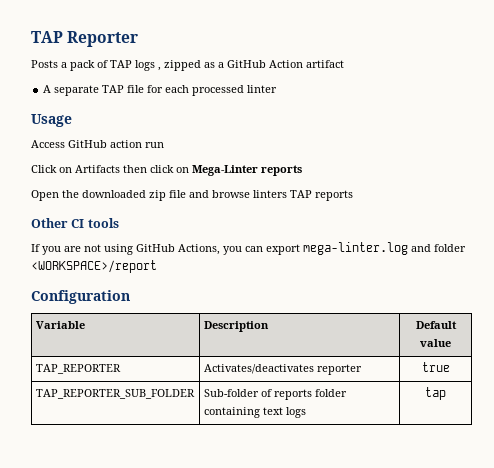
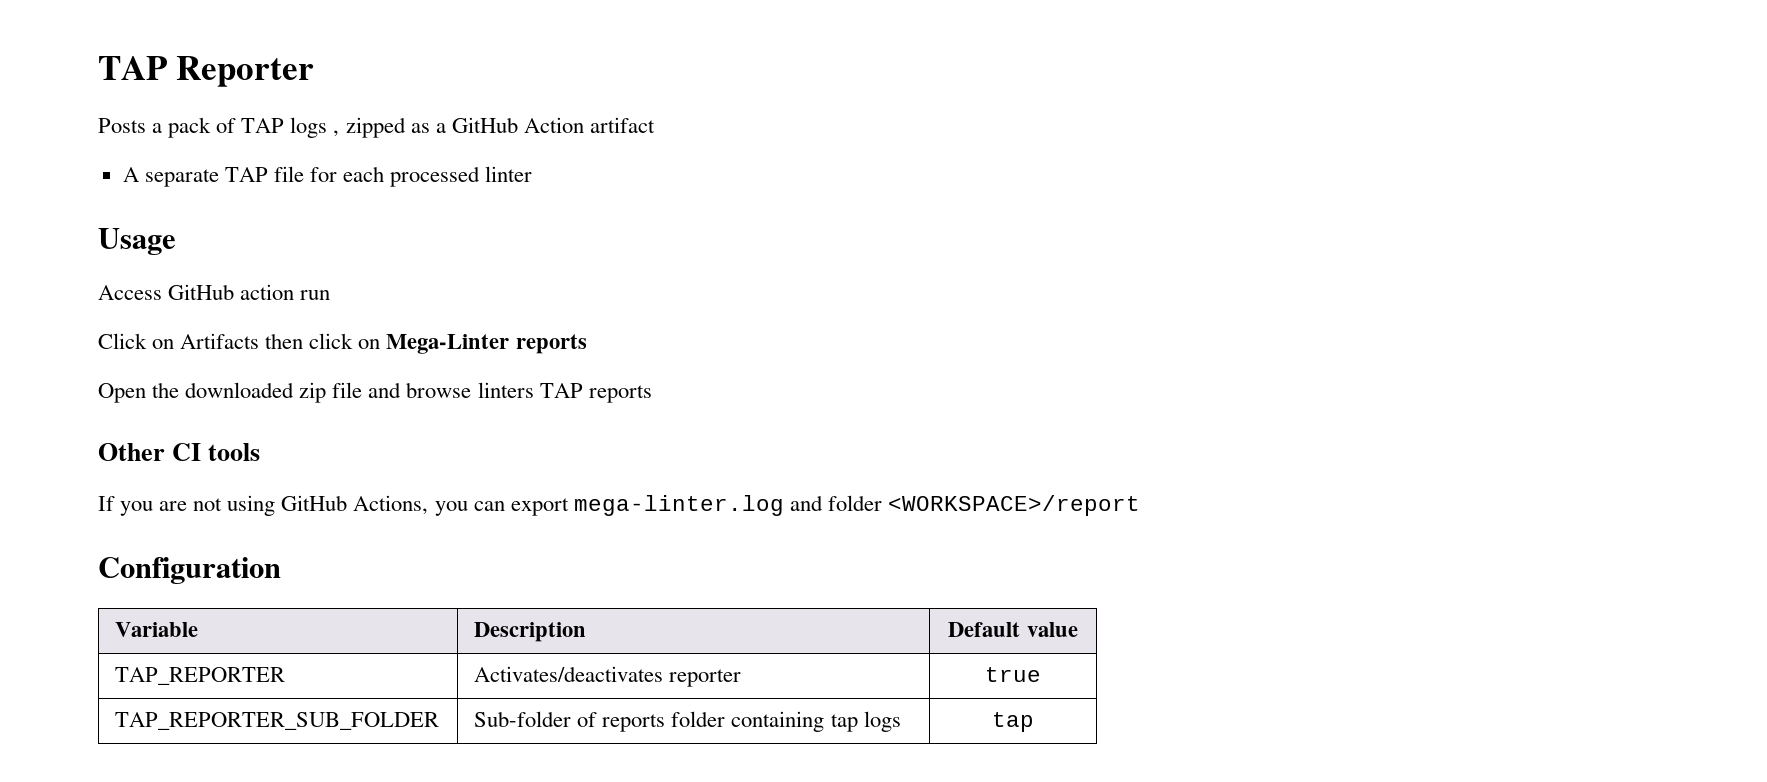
[263,407,284,415] text -> [830,714,858,732] tap

